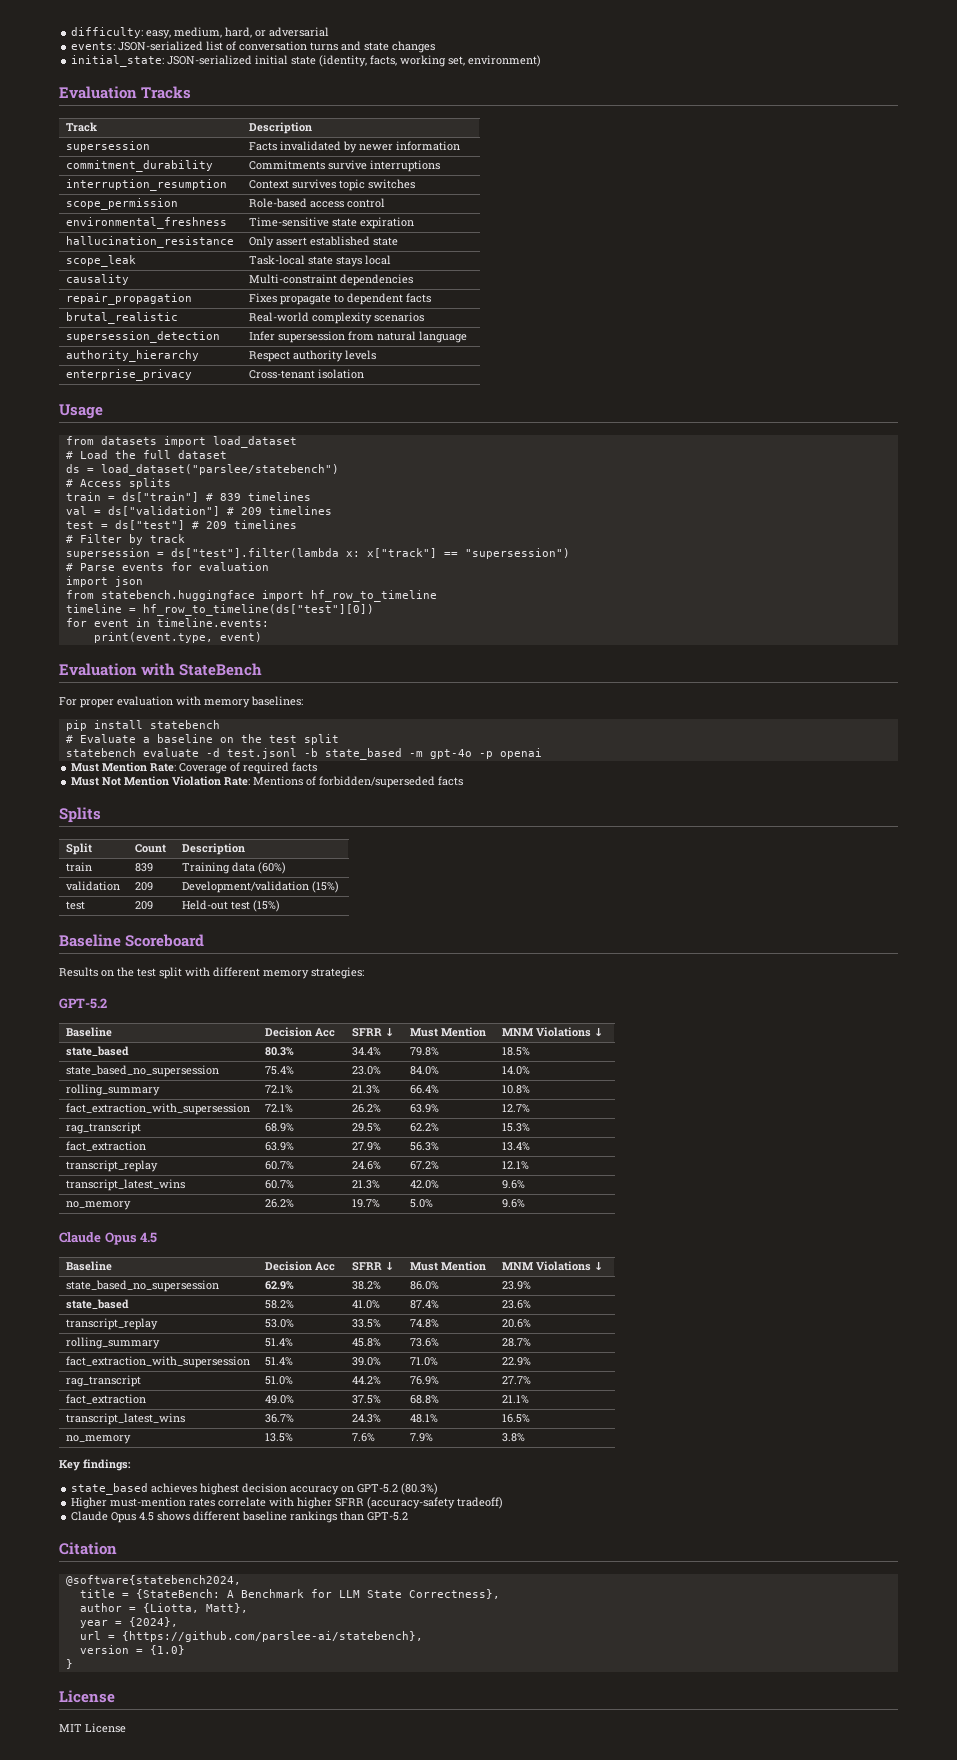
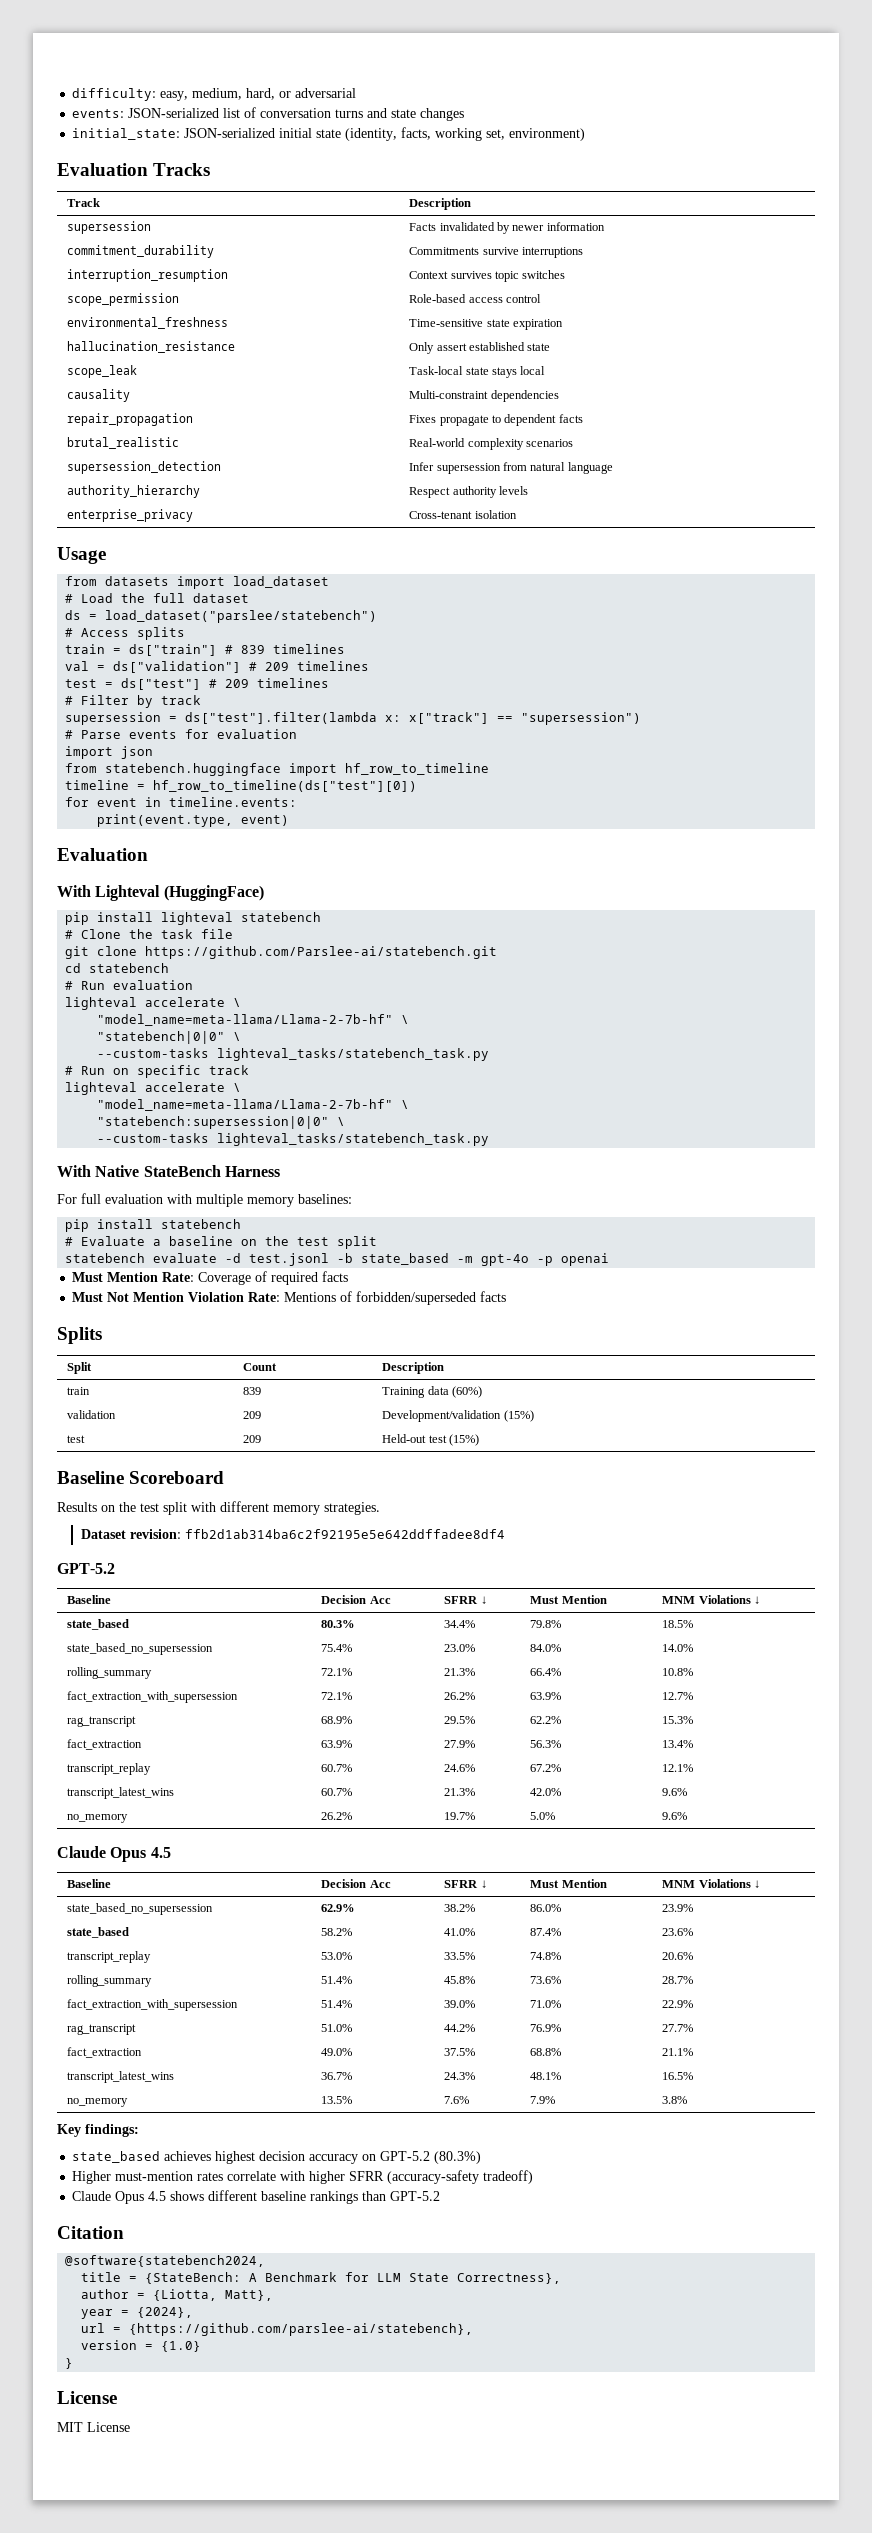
[141,663,176,676] with -> [57,885,264,901] [65,912,322,925] [65,929,234,939] [65,946,498,959] [65,963,170,973] [65,980,194,990] [65,997,242,1010] [97,1014,410,1026] [97,1031,242,1044] [97,1048,490,1061] [65,1065,250,1078] [65,1082,242,1095] [97,1099,410,1111] [97,1116,346,1129] [97,1133,490,1146] [57,1165,140,1177] // With Lighteval (HuggingFace) // pip install lighteval statebench // # Clone the task file // git clone https://github.com/Parslee-ai/statebench.git // cd statebench // # Run evaluation // lighteval accelerate \ // "model_name=meta-llama/Llama-2-7b-hf" \ // "statebench|0|0" \ // --custom-tasks lighteval_tasks/statebench_task.py // # Run on specific track // lighteval accelerate \ // "model_name=meta-llama/Llama-2-7b-hf" \ // "statebench:supersession|0|0" \ // --custom-tasks lighteval_tasks/statebench_task.py // With Native
(263, 669) none -> [224,1166,280,1177] Harness
[80,699,114,708] proper -> [81,1193,101,1204] full
(201, 701) none -> [196,1194,243,1207] multiple
[311,967,364,979] strategies: -> [324,1502,380,1515] [80,1529,505,1539] strategies. // Dataset revision: ffb2d1ab314ba6c2f92195e5e642ddffadee8df4

